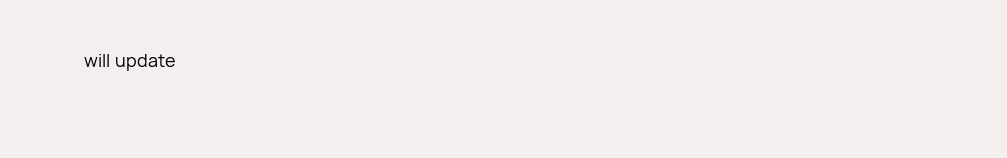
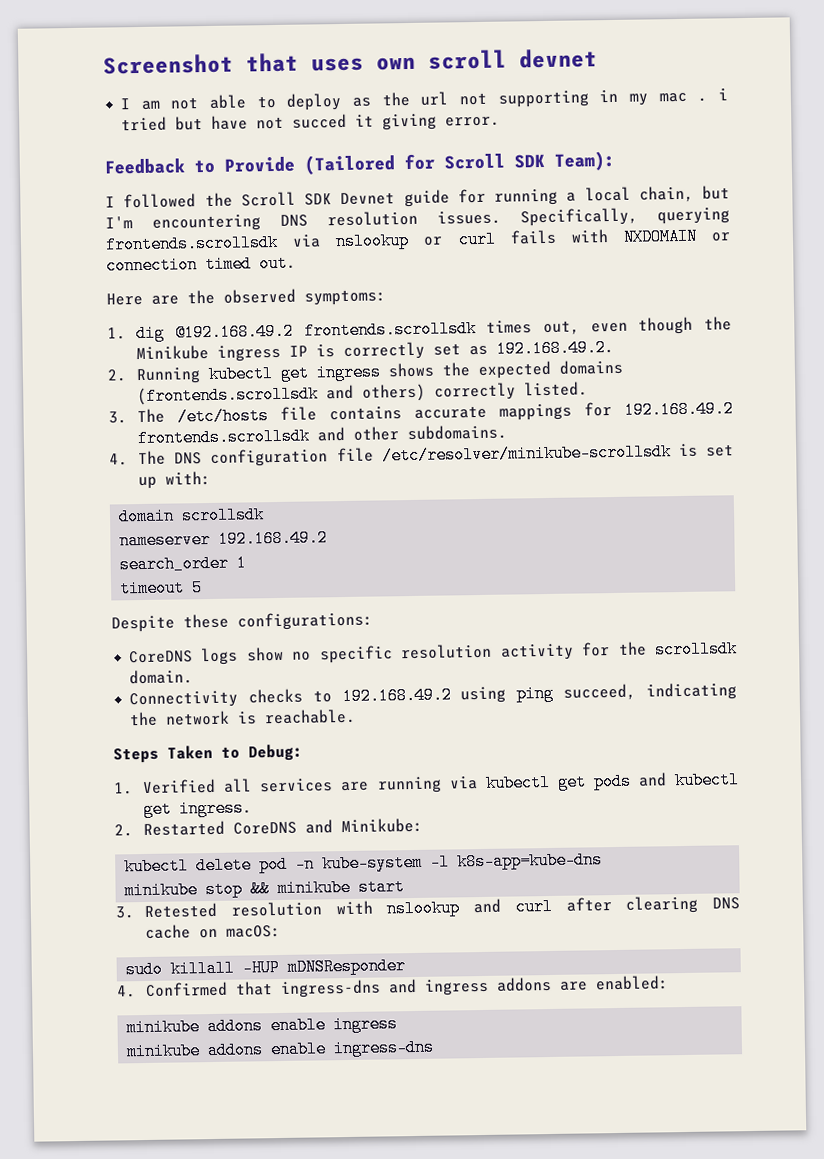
[84,54,176,71] will update -> [103,48,598,75] [120,88,728,111] [121,113,501,132] [104,150,615,175] [105,185,730,209] [105,207,730,232] [105,227,731,254] [106,254,296,275] [106,288,386,306] [107,316,732,343] [136,338,615,362] [107,359,624,385] [137,381,589,406] [108,400,734,426] [137,424,508,448] [109,443,734,467] [138,470,212,490] [118,506,266,526] [119,529,329,550] [119,554,248,574] [119,579,204,598] [111,611,373,633] [129,640,738,666] [129,669,194,685] [129,682,738,709] [129,708,357,727] [113,743,303,764] [113,771,740,795] [143,799,253,819] [114,817,424,837] [124,851,604,876] [124,878,406,900] [115,895,740,919] [145,924,282,939] [125,957,407,979] [116,975,670,998] [126,1015,399,1037] [126,1038,436,1061] Screenshot that uses own scroll devnet // I am not able to deploy as the url not supporting in my mac . i tried but have not succed it giving error. // Feedback to Provide (Tailored for Scroll SDK Team): // I followed the Scroll SDK Devnet guide for running a local chain, but I'm encountering DNS resolution issues. Specifically, querying frontends.scrollsdk via nslookup or curl fails with NXDOMAIN or connection timed out. // Here are the observed symptoms: // 1. dig @192.168.49.2 frontends.scrollsdk times out, even though the Minikube ingress IP is correctly set as 192.168.49.2. // 2. Running kubectl get ingress shows the expected domains (frontends.scrollsdk and others) correctly listed. // 3. The /etc/hosts file contains accurate mappings for 192.168.49.2 frontends.scrollsdk and other subdomains. // 4. The DNS configuration file /etc/resolver/minikube-scrollsdk is set up with: // domain scrollsdk // nameserver 192.168.49.2 // search_order 1 // timeout 5 // Despite these configurations: // CoreDNS logs show no specific resolution activity for the scrollsdk domain. // Connectivity checks to 192.168.49.2 using ping succeed, indicating the network is reachable. // Steps Taken to Debug: // 1. Verified all services are running via kubectl get pods and kubectl get ingress. // 2. Restarted CoreDNS and Minikube: // kubectl delete pod -n kube-system -l k8s-app=kube-dns // minikube stop && minikube start // 3. Retested resolution with nslookup and curl after clearing DNS cache on macOS: // sudo killall -HUP mDNSResponder // 4. Confirmed that ingress-dns and ingress addons are enabled: // minikube addons enable ingress // minikube addons enable ingress-dns

